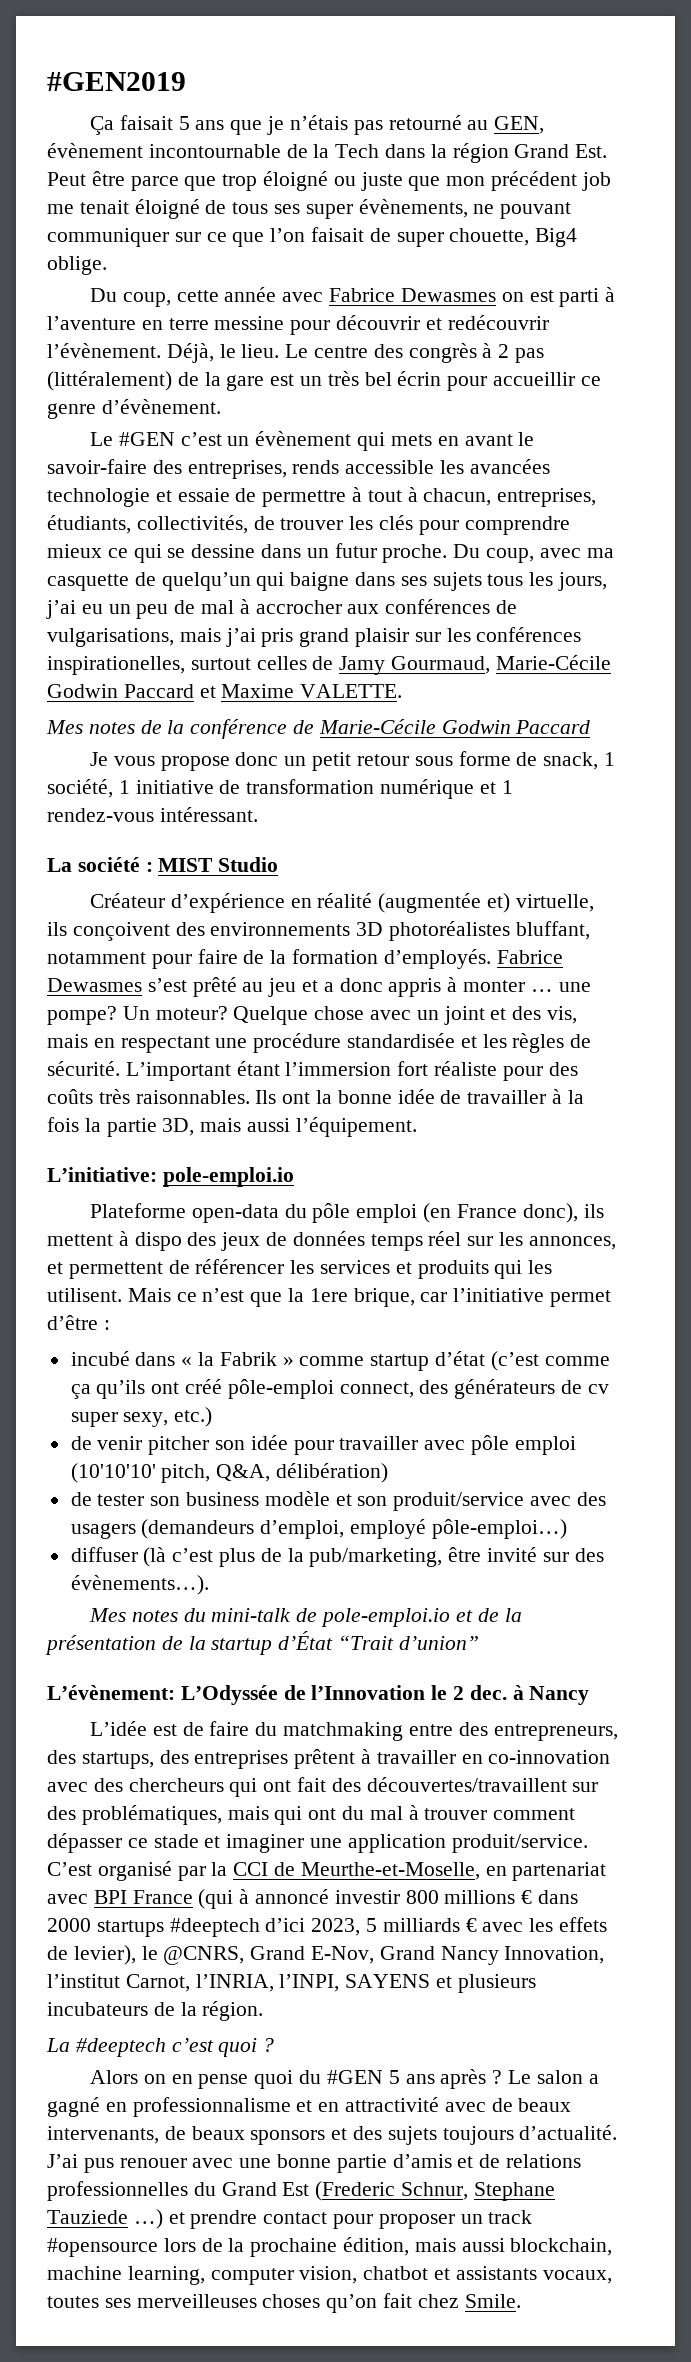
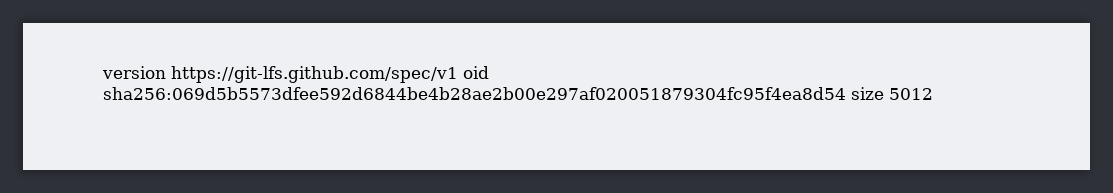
[47,72,186,91] [90,115,545,135] [47,143,608,163] [47,171,611,191] [47,199,572,219] [47,227,578,247] [47,256,107,275] [90,287,616,307] [47,315,549,335] [47,343,545,363] [47,371,601,391] [47,399,221,419] [90,431,535,451] [47,459,550,479] [47,487,597,507] [47,515,570,535] [47,543,614,563] [47,572,608,591] [46,599,518,619] [47,627,582,647] [47,655,611,675] [47,684,403,698] [46,719,591,739] [90,751,615,771] [47,779,513,799] [47,807,258,822] [47,857,279,872] [90,893,594,913] [47,921,590,941] [47,949,563,969] [47,977,591,997] [47,1006,578,1025] [47,1033,592,1053] [47,1061,578,1081] [47,1089,584,1104] [47,1117,417,1137] [47,1167,294,1187] [90,1203,604,1223] [47,1231,616,1251] [47,1259,553,1279] [47,1288,612,1307] [47,1315,110,1330] [70,1351,610,1371] [70,1379,609,1399] [70,1407,213,1427] [70,1435,576,1455] [70,1463,389,1483] [70,1491,606,1511] [70,1519,567,1539] [70,1547,604,1567] [70,1575,209,1595] [89,1608,522,1627] [45,1631,479,1655] [47,1685,590,1705] [90,1721,618,1741] [47,1749,611,1769] [47,1777,599,1797] [47,1805,576,1825] [47,1833,588,1853] [47,1861,607,1881] [47,1889,579,1909] [47,1917,608,1937] [47,1945,605,1965] [47,1974,536,1993] [47,2001,264,2021] [46,2038,275,2057] [90,2069,599,2089] [47,2097,572,2117] [47,2125,618,2145] [47,2154,582,2173] [47,2181,555,2201] [47,2209,533,2229] [47,2237,613,2257] [47,2266,612,2285] [47,2293,521,2313] #GEN2019 // Ça faisait 5 ans que je n’étais pas retourné au GEN, évènement incontournable de la Tech dans la région Grand Est. Peut être parce que trop éloigné ou juste que mon précédent job me tenait éloigné de tous ses super évènements, ne pouvant communiquer sur ce que l’on faisait de super chouette, Big4 oblige. // Du coup, cette année avec Fabrice Dewasmes on est parti à l’aventure en terre messine pour découvrir et redécouvrir l’évènement. Déjà, le lieu. Le centre des congrès à 2 pas (littéralement) de la gare est un très bel écrin pour accueillir ce genre d’évènement. // Le #GEN c’est un évènement qui mets en avant le savoir-faire des entreprises, rends accessible les avancées technologie et essaie de permettre à tout à chacun, entreprises, étudiants, collectivités, de trouver les clés pour comprendre mieux ce qui se dessine dans un futur proche. Du coup, avec ma casquette de quelqu’un qui baigne dans ses sujets tous les jours, j’ai eu un peu de mal à accrocher aux conférences de vulgarisations, mais j’ai pris grand plaisir sur les conférences inspirationelles, surtout celles de Jamy Gourmaud, Marie-Cécile Godwin Paccard et Maxime VALETTE. // Mes notes de la conférence de Marie-Cécile Godwin Paccard // Je vous propose donc un petit retour sous forme de snack, 1 société, 1 initiative de transformation numérique et 1 rendez-vous intéressant. // La société : MIST Studio // Créateur d’expérience en réalité (augmentée et) virtuelle, ils conçoivent des environnements 3D photoréalistes bluffant, notamment pour faire de la formation d’employés. Fabrice Dewasmes s’est prêté au jeu et a donc appris à monter … une pompe? Un moteur? Quelque chose avec un joint et des vis, mais en respectant une procédure standardisée et les règles de sécurité. L’important étant l’immersion fort réaliste pour des coûts très raisonnables. Ils ont la bonne idée de travailler à la fois la partie 3D, mais aussi l’équipement. // L’initiative: pole-emploi.io // Plateforme open-data du pôle emploi (en France donc), ils mettent à dispo des jeux de données temps réel sur les annonces, et permettent de référencer les services et produits qui les utilisent. Mais ce n’est que la 1ere brique, car l’initiative permet d’être : // incubé dans « la Fabrik » comme startup d’état (c’est comme ça qu’ils ont créé pôle-emploi connect, des générateurs de cv super sexy, etc.) // de venir pitcher son idée pour travailler avec pôle emploi (10'10'10' pitch, Q&A, délibération) // de tester son business modèle et son produit/service avec des usagers (demandeurs d’emploi, employé pôle-emploi…) // diffuser (là c’est plus de la pub/marketing, être invité sur des évènements…). // Mes notes du mini-talk de pole-emploi.io et de la présentation de la startup d’État “Trait d’union” // L’évènement: L’Odyssée de l’Innovation le 2 dec. à Nancy // L’idée est de faire du matchmaking entre des entrepreneurs, des startups, des entreprises prêtent à travailler en co-innovation avec des chercheurs qui ont fait des découvertes/travaillent sur des problématiques, mais qui ont du mal à trouver comment dépasser ce stade et imaginer une application produit/service. C’est organisé par la CCI de Meurthe-et-Moselle, en partenariat avec BPI France (qui à annoncé investir 800 millions € dans 2000 startups #deeptech d’ici 2023, 5 milliards € avec les effets de levier), le @CNRS, Grand E-Nov, Grand Nancy Innovation, l’institut Carnot, l’INRIA, l’INPI, SAYENS et plusieurs incubateurs de la région. // La #deeptech c’est quoi ? // Alors on en pense quoi du #GEN 5 ans après ? Le salon a gagné en professionnalisme et en attractivité avec de beaux intervenants, de beaux sponsors et des sujets toujours d’actualité. J’ai pus renouer avec une bonne partie d’amis et de relations professionnelles du Grand Est (Frederic Schnur, Stephane Tauziede …) et prendre contact pour proposer un track #opensource lors de la prochaine édition, mais aussi blockchain, machine learning, computer vision, chatbot et assistants vocaux, toutes ses merveilleuses choses qu’on fait chez Smile. -> [102,66,489,83] [103,87,933,100] version https://git-lfs.github.com/spec/v1 oid sha256:069d5b5573dfee592d6844be4b28ae2b00e297af020051879304fc95f4ea8d54 size 5012

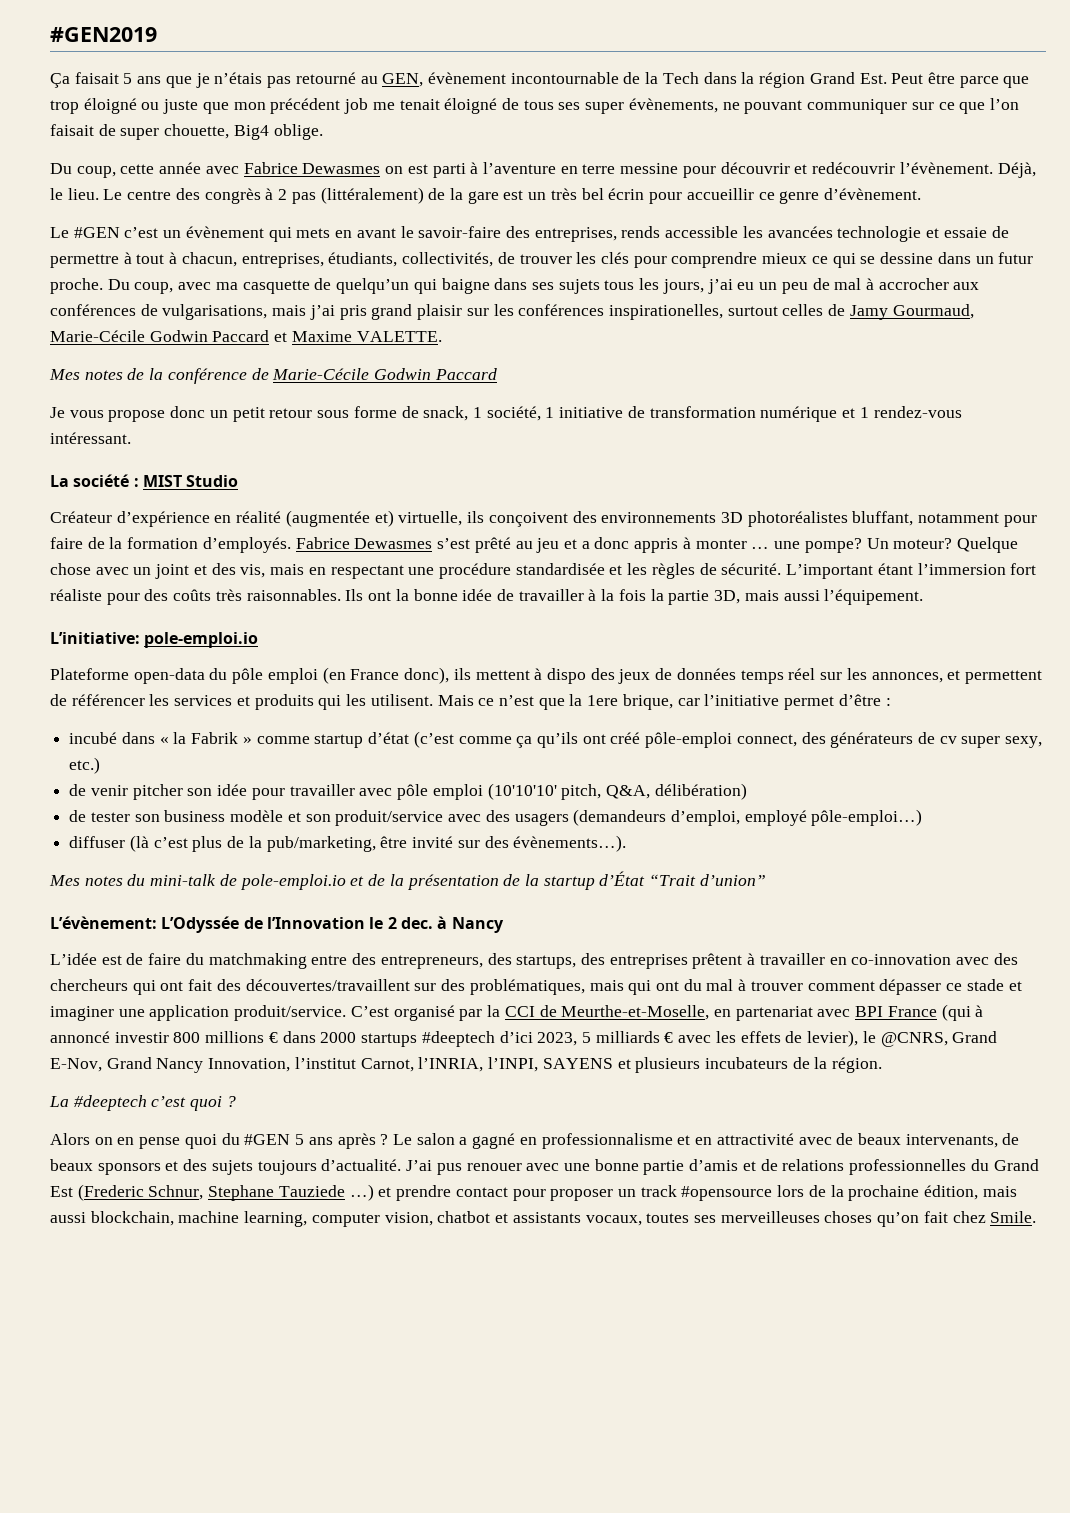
[102,66,489,83] [103,87,933,100] version https://git-lfs.github.com/spec/v1 oid sha256:069d5b5573dfee592d6844be4b28ae2b00e297af020051879304fc95f4ea8d54 size 5012 -> [50,27,157,42] [50,72,1030,88] [50,98,1019,114] [50,124,323,140] [50,162,1036,178] [50,187,921,204] [50,226,1009,242] [50,252,1034,268] [50,278,980,294] [50,304,974,320] [50,330,442,342] [49,368,497,384] [50,406,962,422] [50,432,131,444] [50,474,239,487] [50,510,1037,527] [50,537,1018,553] [50,563,1037,579] [50,589,924,605] [50,632,259,648] [50,667,1042,684] [50,694,891,710] [69,731,1043,748] [69,757,101,774] [69,783,747,800] [69,809,923,826] [69,835,627,852] [49,871,766,890] [50,916,504,933] [50,953,1018,969] [50,979,1022,995] [50,1004,984,1021] [50,1030,998,1047] [50,1057,883,1073] [49,1095,236,1111] [50,1133,1020,1149] [50,1159,1039,1175] [50,1184,1017,1201] [50,1211,1037,1227] #GEN2019 // Ça faisait 5 ans que je n’étais pas retourné au GEN, évènement incontournable de la Tech dans la région Grand Est. Peut être parce que trop éloigné ou juste que mon précédent job me tenait éloigné de tous ses super évènements, ne pouvant communiquer sur ce que l’on faisait de super chouette, Big4 oblige. // Du coup, cette année avec Fabrice Dewasmes on est parti à l’aventure en terre messine pour découvrir et redécouvrir l’évènement. Déjà, le lieu. Le centre des congrès à 2 pas (littéralement) de la gare est un très bel écrin pour accueillir ce genre d’évènement. // Le #GEN c’est un évènement qui mets en avant le savoir-faire des entreprises, rends accessible les avancées technologie et essaie de permettre à tout à chacun, entreprises, étudiants, collectivités, de trouver les clés pour comprendre mieux ce qui se dessine dans un futur proche. Du coup, avec ma casquette de quelqu’un qui baigne dans ses sujets tous les jours, j’ai eu un peu de mal à accrocher aux conférences de vulgarisations, mais j’ai pris grand plaisir sur les conférences inspirationelles, surtout celles de Jamy Gourmaud, Marie-Cécile Godwin Paccard et Maxime VALETTE. // Mes notes de la conférence de Marie-Cécile Godwin Paccard // Je vous propose donc un petit retour sous forme de snack, 1 société, 1 initiative de transformation numérique et 1 rendez-vous intéressant. // La société : MIST Studio // Créateur d’expérience en réalité (augmentée et) virtuelle, ils conçoivent des environnements 3D photoréalistes bluffant, notamment pour faire de la formation d’employés. Fabrice Dewasmes s’est prêté au jeu et a donc appris à monter … une pompe? Un moteur? Quelque chose avec un joint et des vis, mais en respectant une procédure standardisée et les règles de sécurité. L’important étant l’immersion fort réaliste pour des coûts très raisonnables. Ils ont la bonne idée de travailler à la fois la partie 3D, mais aussi l’équipement. // L’initiative: pole-emploi.io // Plateforme open-data du pôle emploi (en France donc), ils mettent à dispo des jeux de données temps réel sur les annonces, et permettent de référencer les services et produits qui les utilisent. Mais ce n’est que la 1ere brique, car l’initiative permet d’être : // incubé dans « la Fabrik » comme startup d’état (c’est comme ça qu’ils ont créé pôle-emploi connect, des générateurs de cv super sexy, etc.) // de venir pitcher son idée pour travailler avec pôle emploi (10'10'10' pitch, Q&A, délibération) // de tester son business modèle et son produit/service avec des usagers (demandeurs d’emploi, employé pôle-emploi…) // diffuser (là c’est plus de la pub/marketing, être invité sur des évènements…). // Mes notes du mini-talk de pole-emploi.io et de la présentation de la startup d’État “Trait d’union” // L’évènement: L’Odyssée de l’Innovation le 2 dec. à Nancy // L’idée est de faire du matchmaking entre des entrepreneurs, des startups, des entreprises prêtent à travailler en co-innovation avec des chercheurs qui ont fait des découvertes/travaillent sur des problématiques, mais qui ont du mal à trouver comment dépasser ce stade et imaginer une application produit/service. C’est organisé par la CCI de Meurthe-et-Moselle, en partenariat avec BPI France (qui à annoncé investir 800 millions € dans 2000 startups #deeptech d’ici 2023, 5 milliards € avec les effets de levier), le @CNRS, Grand E-Nov, Grand Nancy Innovation, l’institut Carnot, l’INRIA, l’INPI, SAYENS et plusieurs incubateurs de la région. // La #deeptech c’est quoi ? // Alors on en pense quoi du #GEN 5 ans après ? Le salon a gagné en professionnalisme et en attractivité avec de beaux intervenants, de beaux sponsors et des sujets toujours d’actualité. J’ai pus renouer avec une bonne partie d’amis et de relations professionnelles du Grand Est (Frederic Schnur, Stephane Tauziede …) et prendre contact pour proposer un track #opensource lors de la prochaine édition, mais aussi blockchain, machine learning, computer vision, chatbot et assistants vocaux, toutes ses merveilleuses choses qu’on fait chez Smile.

